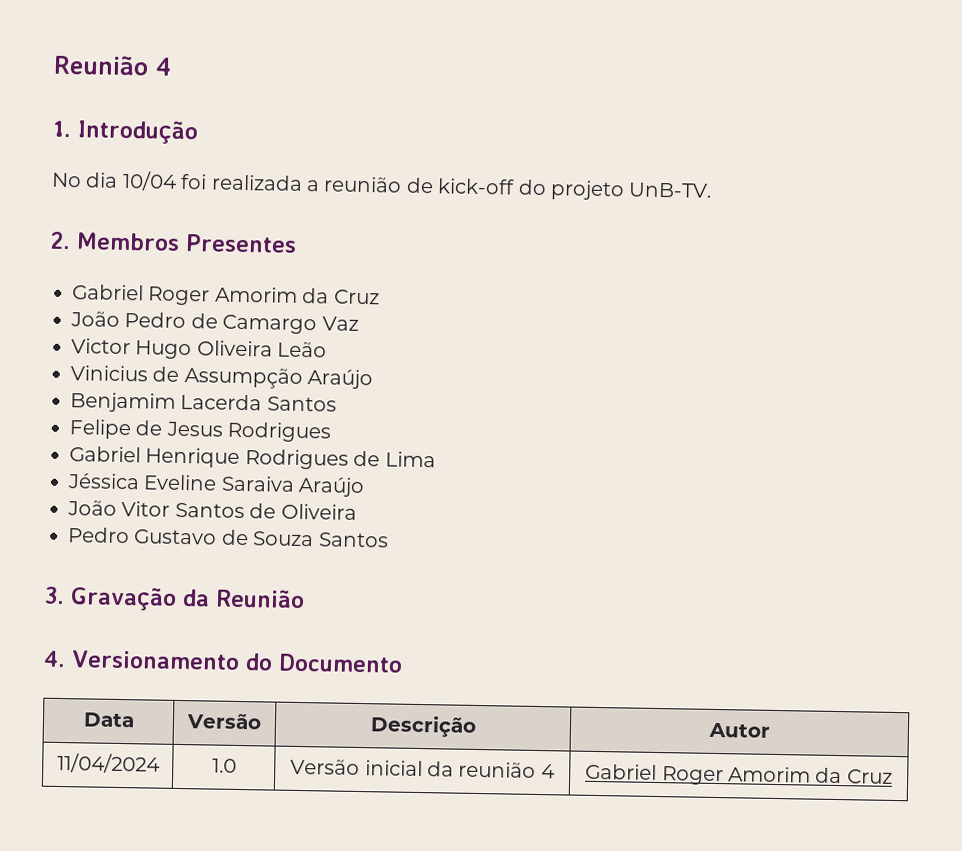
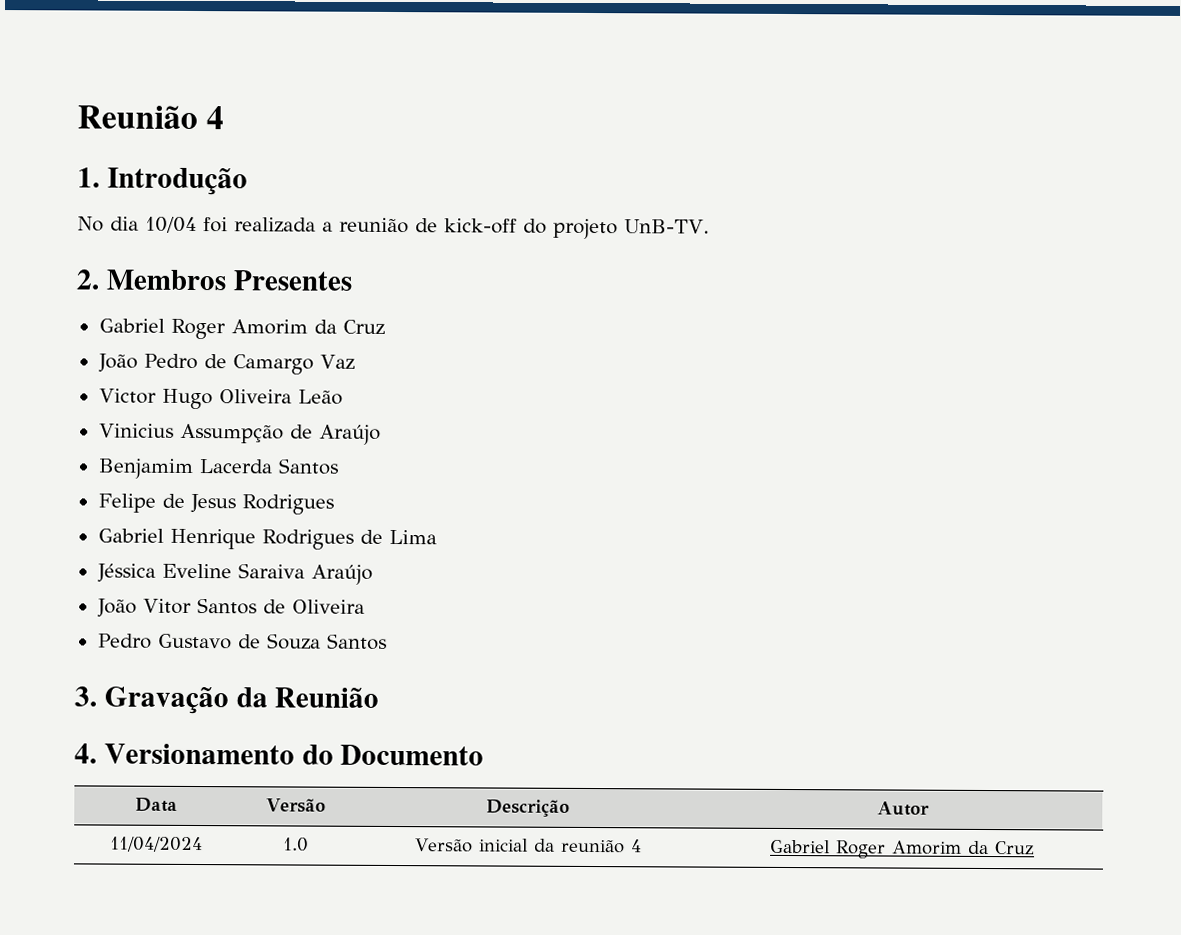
[152,366,303,390] de Assumpção -> [179,423,313,444] Assumpção de

